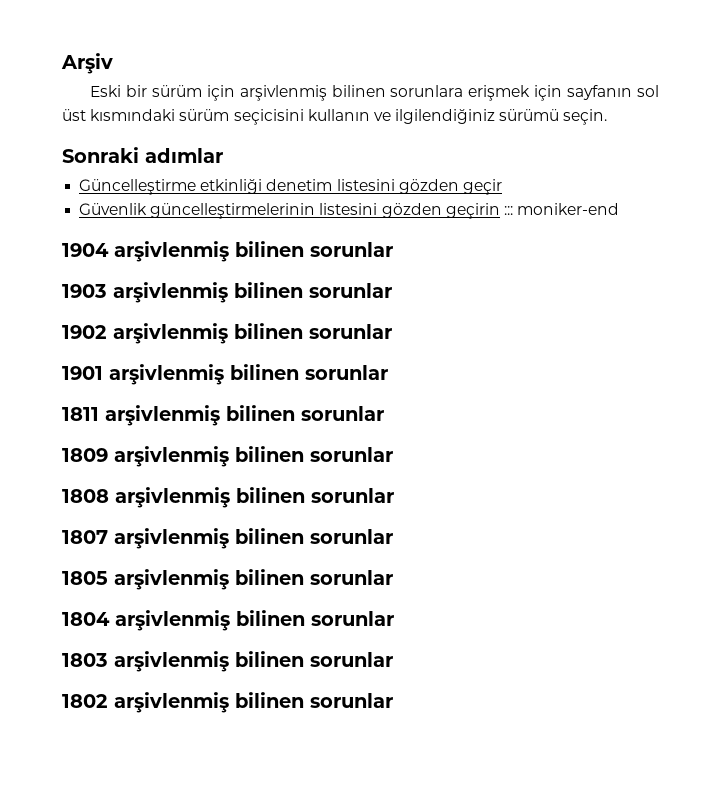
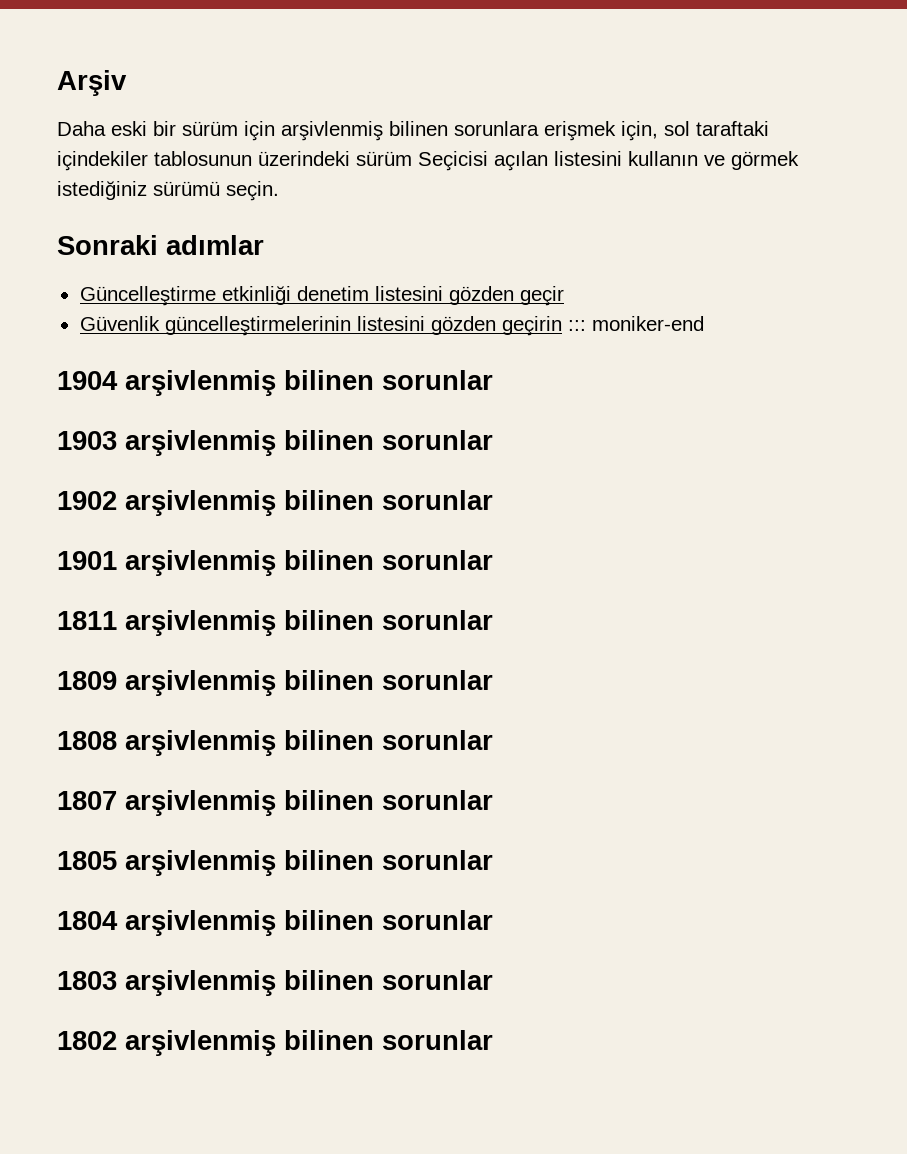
[90,85,122,97] Eski -> [57,121,147,136] Daha eski
[534,85,659,101] [62,109,496,125] için sayfanın sol üst kısmındaki sürüm seçicisini kullanın ve ilgilendiğiniz -> [621,121,769,141] [57,151,799,171] [57,181,147,200] için, sol taraftaki içindekiler tablosunun üzerindeki sürüm Seçicisi açılan listesini kullanın ve görmek istediğiniz

